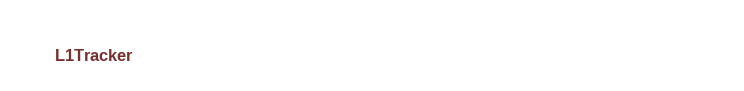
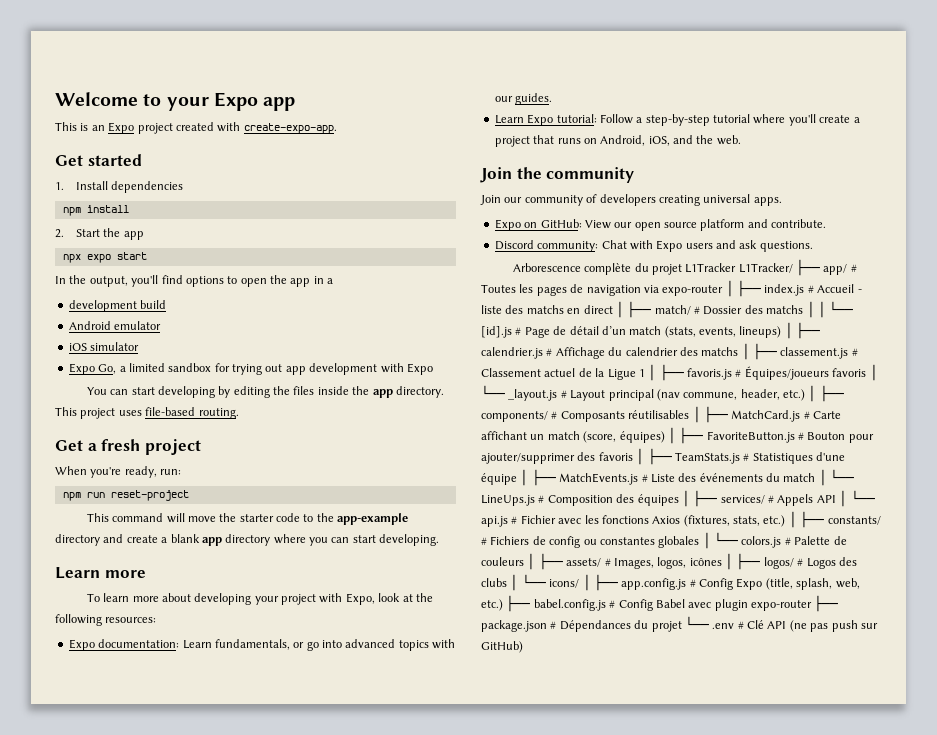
[55,49,133,61] L1Tracker -> [55,92,296,111] [55,122,337,134] [55,154,142,166] [55,181,184,193] [62,205,129,216] [55,228,144,240] [62,252,147,263] [55,275,334,287] [68,300,167,312] [68,321,162,330] [68,342,140,351] [68,363,433,375] [86,386,444,398] [55,407,239,419] [55,439,201,455] [55,466,182,478] [62,490,189,501] [86,513,409,525] [55,534,440,546] [55,567,146,579] [86,593,433,605] [55,614,157,626] [68,639,456,651] [494,93,553,105] [494,114,860,126] [494,135,741,147] [480,167,635,183] [480,194,782,206] [494,219,827,231] [494,240,813,252] [512,259,857,276] [481,280,862,297] [481,301,854,318] [481,322,821,339] [481,343,858,360] [481,364,878,381] [481,385,844,402] [481,406,841,423] [481,427,874,444] [481,448,845,465] [481,469,855,486] [481,490,875,507] [481,511,881,528] [481,532,847,549] [481,553,857,570] [481,574,860,591] [481,595,839,612] [481,616,878,632] [481,641,523,653] Welcome to your Expo app // This is an Expo project created with create-expo-app. // Get started // 1. Install dependencies // npm install // 2. Start the app // npx expo start // In the output, you'll find options to open the app in a // development build // Android emulator // iOS simulator // Expo Go, a limited sandbox for trying out app development with Expo // You can start developing by editing the files inside the app directory. This project uses file-based routing. // Get a fresh project // When you're ready, run: // npm run reset-project // This command will move the starter code to the app-example directory and create a blank app directory where you can start developing. // Learn more // To learn more about developing your project with Expo, look at the following resources: // Expo documentation: Learn fundamentals, or go into advanced topics with our guides. // Learn Expo tutorial: Follow a step-by-step tutorial where you'll create a project that runs on Android, iOS, and the web. // Join the community // Join our community of developers creating universal apps. // Expo on GitHub: View our open source platform and contribute. // Discord community: Chat with Expo users and ask questions. // Arborescence complète du projet L1Tracker L1Tracker/ ├── app/ # Toutes les pages de navigation via expo-router │ ├── index.js # Accueil - liste des matchs en direct │ ├── match/ # Dossier des matchs │ │ └── [id].js # Page de détail d’un match (stats, events, lineups) │ ├── calendrier.js # Affichage du calendrier des matchs │ ├── classement.js # Classement actuel de la Ligue 1 │ ├── favoris.js # Équipes/joueurs favoris │ └── _layout.js # Layout principal (nav commune, header, etc.) │ ├── components/ # Composants réutilisables │ ├── MatchCard.js # Carte affichant un match (score, équipes) │ ├── FavoriteButton.js # Bouton pour ajouter/supprimer des favoris │ ├── TeamStats.js # Statistiques d'une équipe │ ├── MatchEvents.js # Liste des événements du match │ └── LineUps.js # Composition des équipes │ ├── services/ # Appels API │ └── api.js # Fichier avec les fonctions Axios (fixtures, stats, etc.) │ ├── constants/ # Fichiers de config ou constantes globales │ └── colors.js # Palette de couleurs │ ├── assets/ # Images, logos, icônes │ ├── logos/ # Logos des clubs │ └── icons/ │ ├── app.config.js # Config Expo (title, splash, web, etc.) ├── babel.config.js # Config Babel avec plugin expo-router ├── package.json # Dépendances du projet └── .env # Clé API (ne pas push sur GitHub)

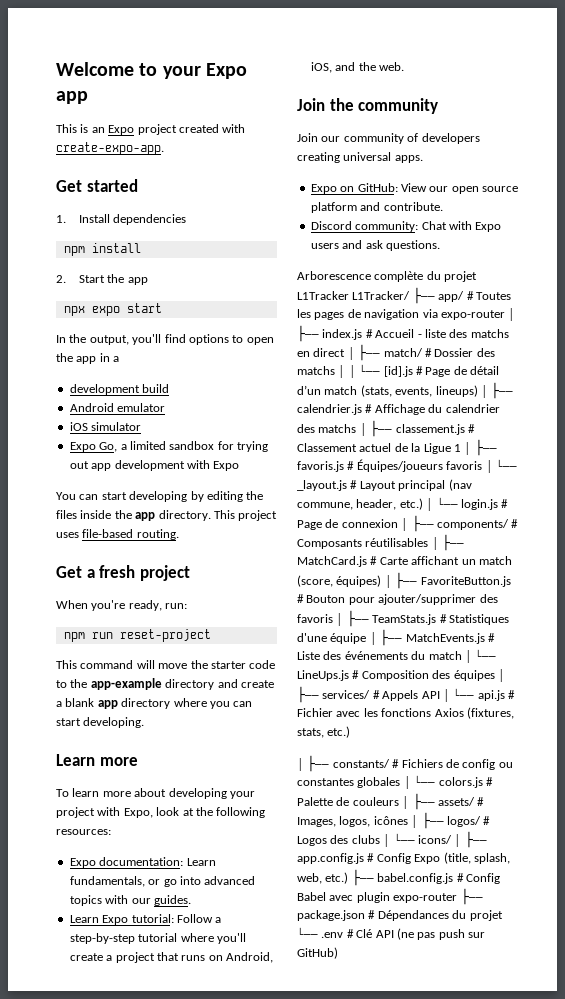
(817, 393) none -> [436,497,509,510] [297,518,409,531] └── login.js # Page de connexion │
(786, 521) none -> (351, 732) //

